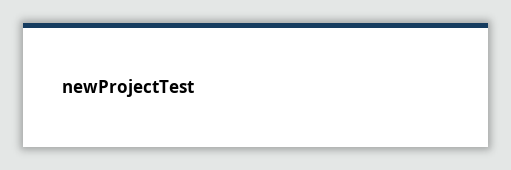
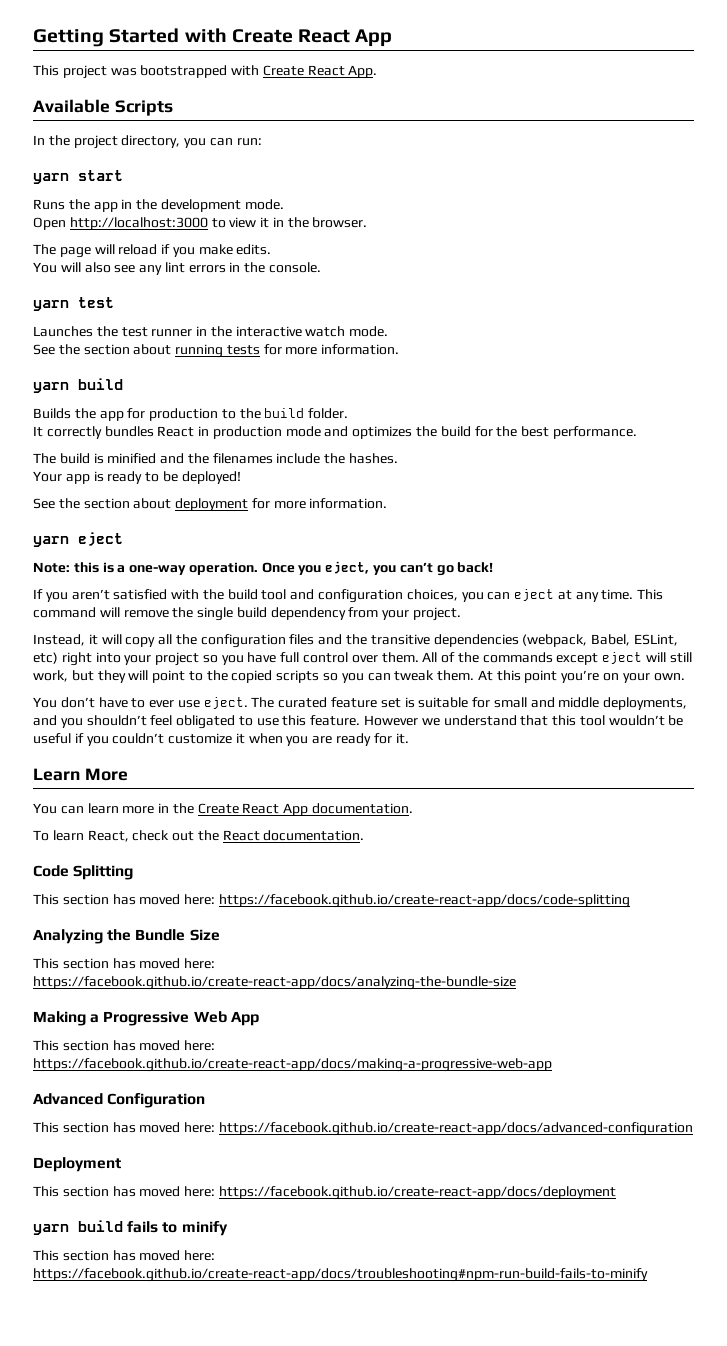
[62,79,194,97] newProjectTest -> [33,28,393,47] [33,65,378,79] [33,99,173,116] [33,135,262,149] [33,170,123,184] [33,199,284,212] [33,217,368,230] [33,244,272,258] [33,262,322,275] [33,297,114,311] [33,326,389,337] [33,344,400,358] [33,378,123,393] [33,408,349,421] [33,426,637,439] [33,453,399,464] [33,471,241,484] [33,498,388,511] [33,532,123,547] [33,561,494,576] [33,589,664,603] [33,607,462,621] [33,634,678,648] [33,652,692,666] [33,670,685,683] [33,697,688,710] [33,715,684,729] [33,733,409,746] [33,768,128,781] [33,803,414,816] [33,830,365,842] [33,865,134,880] [33,894,630,908] [33,929,220,944] [33,958,216,969] [33,976,516,990] [33,1011,259,1026] [33,1040,216,1051] [33,1058,552,1072] [33,1093,206,1108] [33,1122,693,1136] [33,1157,121,1172] [33,1186,616,1200] [33,1220,228,1236] [33,1250,216,1261] [33,1268,648,1282] Getting Started with Create React App // This project was bootstrapped with Create React App. // Available Scripts // In the project directory, you can run: // yarn start // Runs the app in the development mode. // Open http://localhost:3000 to view it in the browser. // The page will reload if you make edits. // You will also see any lint errors in the console. // yarn test // Launches the test runner in the interactive watch mode. // See the section about running tests for more information. // yarn build // Builds the app for production to the build folder. // It correctly bundles React in production mode and optimizes the build for the best performance. // The build is minified and the filenames include the hashes. // Your app is ready to be deployed! // See the section about deployment for more information. // yarn eject // Note: this is a one-way operation. Once you eject, you can’t go back! // If you aren’t satisfied with the build tool and configuration choices, you can eject at any time. This command will remove the single build dependency from your project. // Instead, it will copy all the configuration files and the transitive dependencies (webpack, Babel, ESLint, etc) right into your project so you have full control over them. All of the commands except eject will still work, but they will point to the copied scripts so you can tweak them. At this point you’re on your own. // You don’t have to ever use eject. The curated feature set is suitable for small and middle deployments, and you shouldn’t feel obligated to use this feature. However we understand that this tool wouldn’t be useful if you couldn’t customize it when you are ready for it. // Learn More // You can learn more in the Create React App documentation. // To learn React, check out the React documentation. // Code Splitting // This section has moved here: https://facebook.github.io/create-react-app/docs/code-splitting // Analyzing the Bundle Size // This section has moved here: https://facebook.github.io/create-react-app/docs/analyzing-the-bundle-size // Making a Progressive Web App // This section has moved here: https://facebook.github.io/create-react-app/docs/making-a-progressive-web-app // Advanced Configuration // This section has moved here: https://facebook.github.io/create-react-app/docs/advanced-configuration // Deployment // This section has moved here: https://facebook.github.io/create-react-app/docs/deployment // yarn build fails to minify // This section has moved here: https://facebook.github.io/create-react-app/docs/troubleshooting#npm-run-build-fails-to-minify

